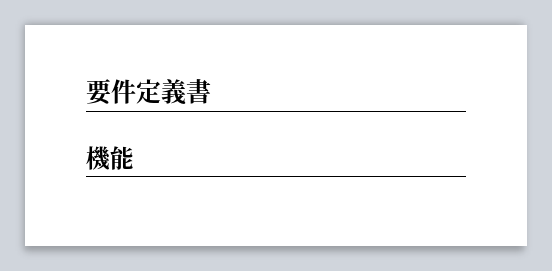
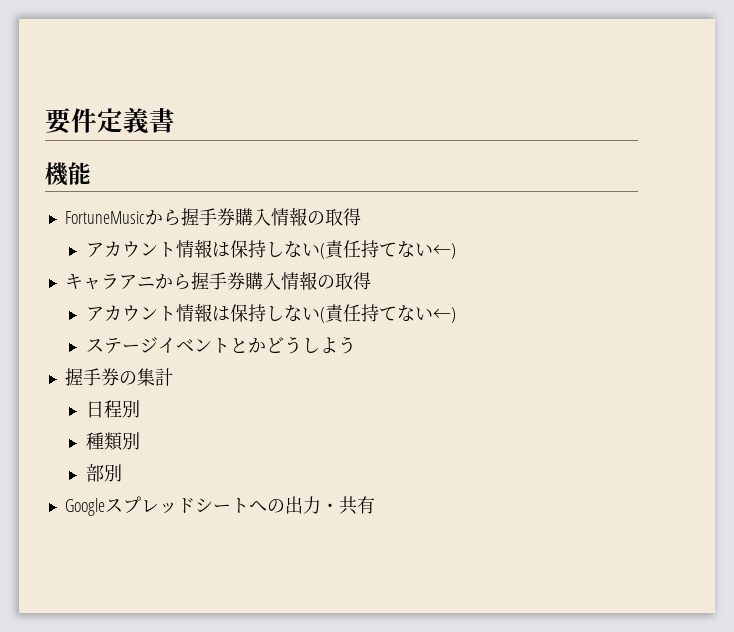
(134, 158) none -> [64,207,361,226] [85,239,456,259] [64,271,371,290] [85,303,456,323] [85,336,356,354] [64,368,173,386] [85,400,140,418] [85,432,140,451] [85,464,122,482] [64,496,375,516] // FortuneMusicから握手券購入情報の取得 // アカウント情報は保持しない(責任持てない←) // キャラアニから握手券購入情報の取得 // アカウント情報は保持しない(責任持てない←) // ステージイベントとかどうしよう // 握手券の集計 // 日程別 // 種類別 // 部別 // Googleスプレッドシートへの出力・共有

